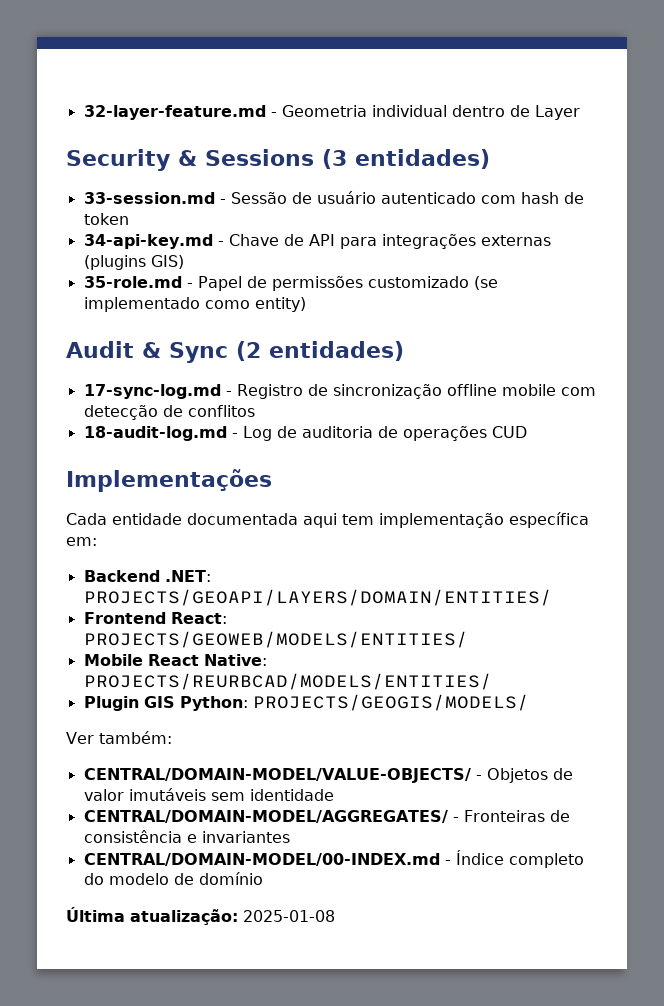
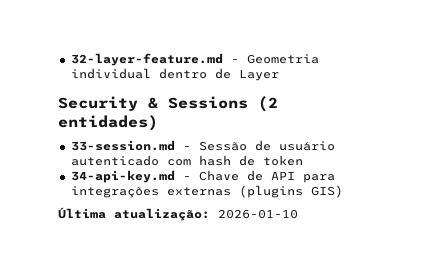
[322,149,347,169] (3 -> [258,96,278,112] (2
[83,276,498,291] [83,297,306,312] [66,341,404,363] [83,384,596,399] [83,405,255,420] [83,426,527,441] [66,469,272,492] [66,512,589,528] [66,537,97,546] [83,570,211,582] [83,589,552,606] [83,612,227,624] [83,631,468,648] [83,654,267,666] [83,673,492,690] [83,694,529,711] [66,731,172,744] [83,768,573,783] [83,788,334,801] [83,810,570,823] [83,830,290,843] [83,850,584,868] [83,872,263,885] // 35-role.md - Papel de permissões customizado (se implementado como entity) // Audit & Sync (2 entidades) // 17-sync-log.md - Registro de sincronização offline mobile com detecção de conflitos // 18-audit-log.md - Log de auditoria de operações CUD // Implementações // Cada entidade documentada aqui tem implementação específica em: // Backend .NET: PROJECTS/GEOAPI/LAYERS/DOMAIN/ENTITIES/ // Frontend React: PROJECTS/GEOWEB/MODELS/ENTITIES/ // Mobile React Native: PROJECTS/REURBCAD/MODELS/ENTITIES/ // Plugin GIS Python: PROJECTS/GEOGIS/MODELS/ // Ver também: // CENTRAL/DOMAIN-MODEL/VALUE-OBJECTS/ - Objetos de valor imutáveis sem identidade // CENTRAL/DOMAIN-MODEL/AGGREGATES/ - Fronteiras de consistência e invariantes // CENTRAL/DOMAIN-MODEL/00-INDEX.md - Índice completo do modelo de domínio -> (343, 191) none
[243,910,335,922] 2025-01-08 -> [218,209,298,219] 2026-01-10

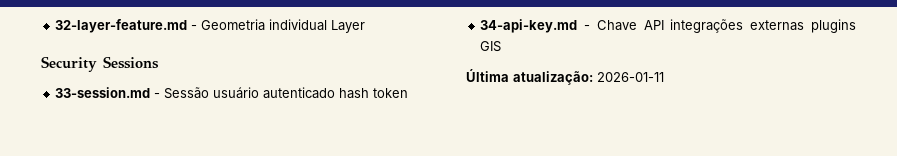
[158,68,231,79] dentro de -> (328, 25) none
[148,97,158,109] & -> (97, 64) none
[258,96,278,112] [58,115,158,131] (2 entidades) -> (159, 62) none
[254,140,271,151] de -> (210, 93) none
[166,155,255,166] com hash de -> [339,88,370,99] hash
[246,170,335,183] [70,185,343,198] de API para integrações externas (plugins GIS) -> [643,19,856,33] [480,41,502,52] API integrações externas plugins GIS
[218,209,298,219] 2026-01-10 -> [597,72,664,82] 2026-01-11

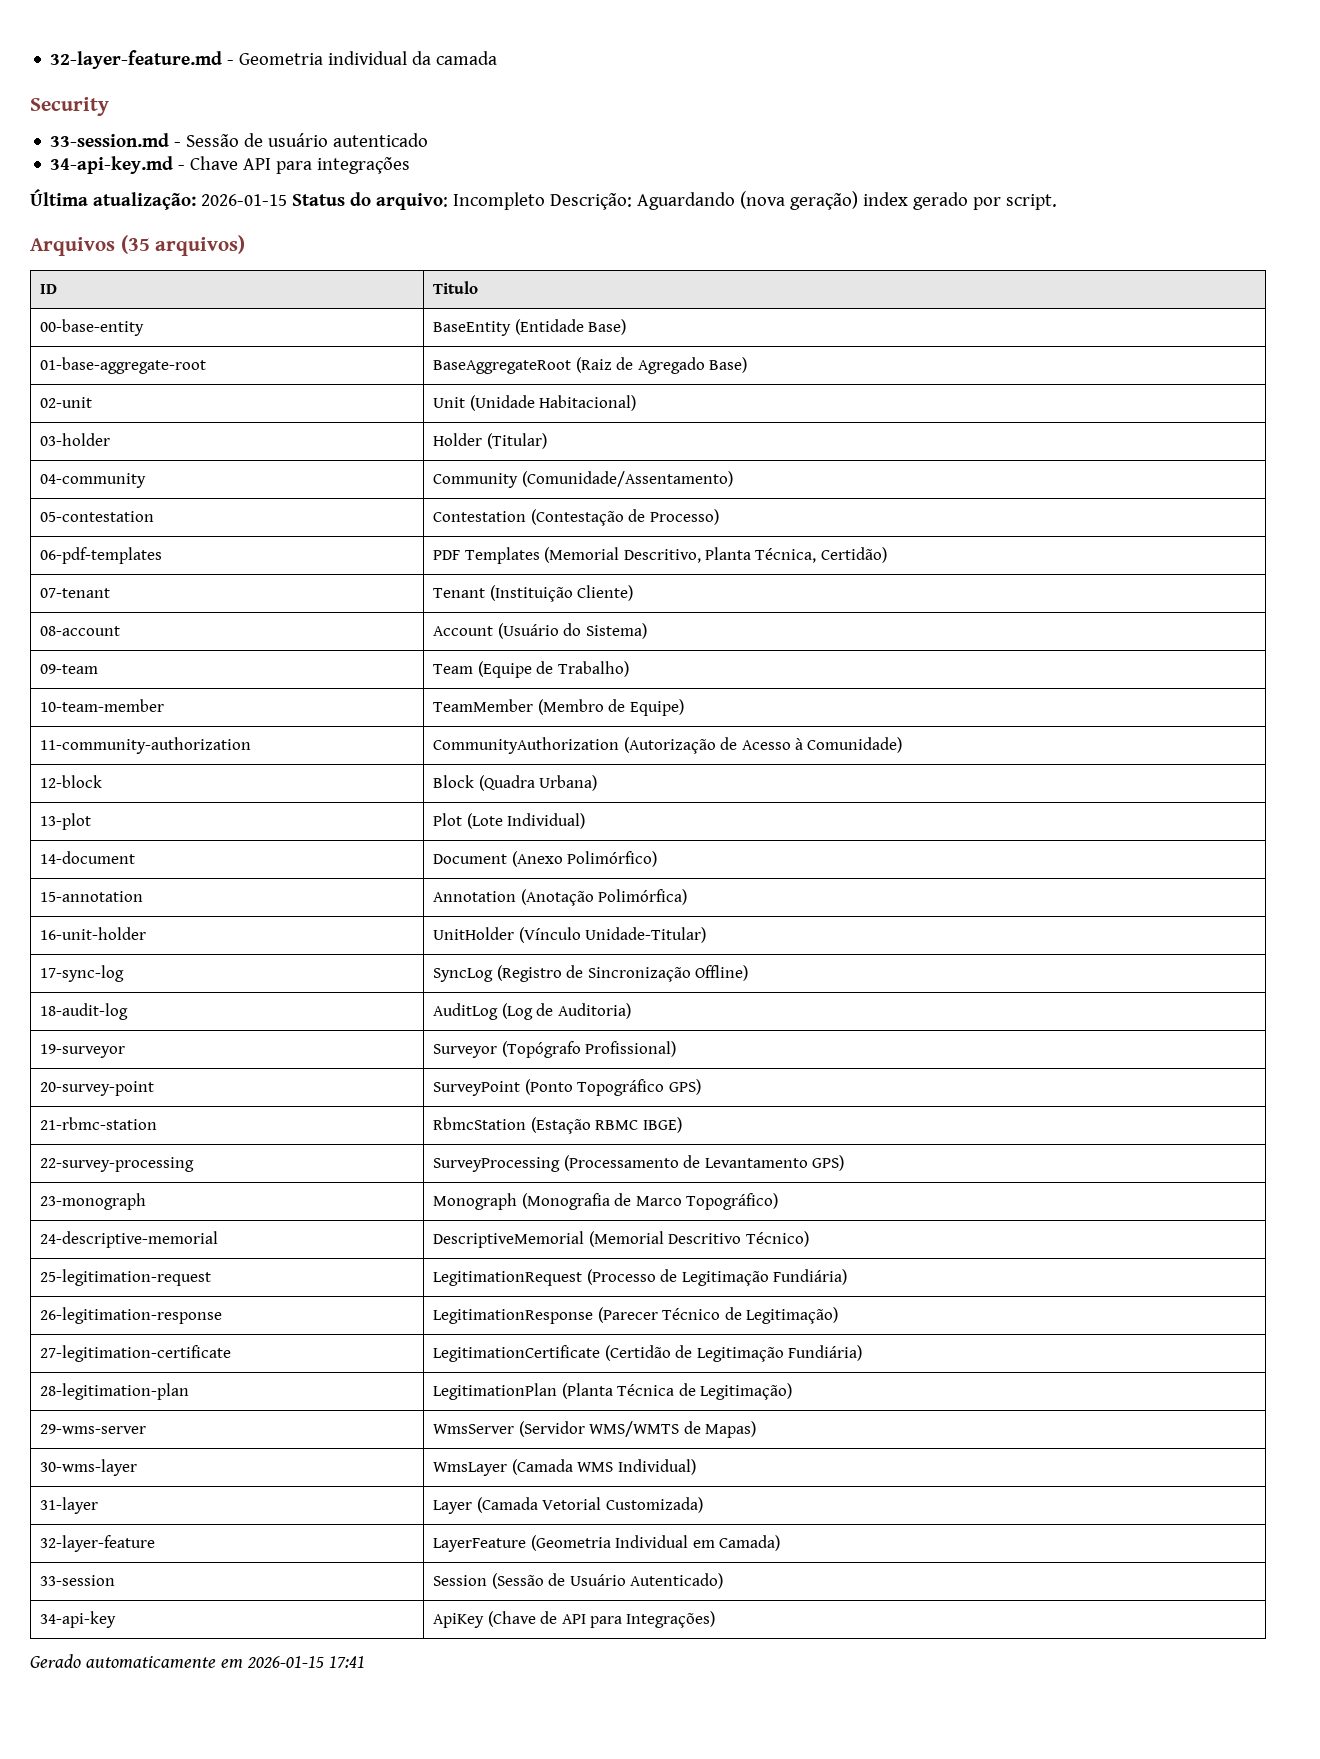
[331,20,366,33] Layer -> [412,51,498,65] da camada
[103,56,159,69] Sessions -> (109, 106) none
(210, 93) none -> [244,133,264,147] de
[339,88,409,99] hash token -> (429, 140) none
(664, 25) none -> [276,161,313,174] para
[750,19,856,33] [480,41,502,52] externas plugins GIS -> (411, 165) none
[597,72,664,82] 2026-01-11 -> [200,191,1057,210] [30,235,246,256] [40,284,58,294] [433,281,479,294] [40,319,145,336] [433,319,627,336] [40,357,207,374] [433,357,748,374] [40,397,93,408] [433,395,637,411] [40,433,111,446] [433,433,547,449] [40,473,147,488] [433,471,733,488] [40,511,155,522] [433,509,719,526] [40,547,163,564] [433,547,887,564] [40,588,111,598] [433,585,634,602] [40,626,121,636] [433,623,647,639] [40,664,99,674] [433,661,629,678] [40,699,165,712] [433,699,684,716] [40,737,252,754] [433,737,903,754] [40,775,103,788] [433,775,598,791] [40,813,92,830] [433,813,586,829] [40,851,136,864] [433,851,658,867] [40,891,144,902] [433,889,688,906] [40,927,147,940] [433,927,707,943] [40,965,125,982] [433,965,749,982] [40,1003,129,1020] [433,1003,631,1020] [40,1044,126,1058] [433,1041,677,1058] [40,1081,155,1096] [433,1079,701,1096] [40,1117,158,1130] [433,1117,682,1134] [40,1157,195,1172] [433,1155,845,1172] [40,1193,147,1210] [433,1193,779,1210] [40,1231,219,1248] [433,1231,809,1248] [40,1269,212,1286] [433,1269,848,1286] [40,1307,223,1324] [433,1307,839,1324] [40,1345,232,1362] [433,1345,863,1362] [40,1383,190,1400] [433,1383,793,1400] [40,1424,147,1434] [433,1421,757,1438] [40,1459,138,1476] [433,1459,696,1476] [40,1497,99,1514] [433,1497,703,1514] [40,1535,156,1552] [433,1535,781,1552] [40,1575,116,1586] [433,1573,724,1589] [40,1611,117,1628] [433,1611,716,1628] [30,1654,365,1668] 2026-01-15 Status do arquivo: Incompleto Descrição: Aguardando (nova geração) index gerado por script. // Arquivos (35 arquivos) // ID | Titulo // 00-base-entity | BaseEntity (Entidade Base) // 01-base-aggregate-root | BaseAggregateRoot (Raiz de Agregado Base) // 02-unit | Unit (Unidade Habitacional) // 03-holder | Holder (Titular) // 04-community | Community (Comunidade/Assentamento) // 05-contestation | Contestation (Contestação de Processo) // 06-pdf-templates | PDF Templates (Memorial Descritivo, Planta Técnica, Certidão) // 07-tenant | Tenant (Instituição Cliente) // 08-account | Account (Usuário do Sistema) // 09-team | Team (Equipe de Trabalho) // 10-team-member | TeamMember (Membro de Equipe) // 11-community-authorization | CommunityAuthorization (Autorização de Acesso à Comunidade) // 12-block | Block (Quadra Urbana) // 13-plot | Plot (Lote Individual) // 14-document | Document (Anexo Polimórfico) // 15-annotation | Annotation (Anotação Polimórfica) // 16-unit-holder | UnitHolder (Vínculo Unidade-Titular) // 17-sync-log | SyncLog (Registro de Sincronização Offline) // 18-audit-log | AuditLog (Log de Auditoria) // 19-surveyor | Surveyor (Topógrafo Profissional) // 20-survey-point | SurveyPoint (Ponto Topográfico GPS) // 21-rbmc-station | RbmcStation (Estação RBMC IBGE) // 22-survey-processing | SurveyProcessing (Processamento de Levantamento GPS) // 23-monograph | Monograph (Monografia de Marco Topográfico) // 24-descriptive-memorial | DescriptiveMemorial (Memorial Descritivo Técnico) // 25-legitimation-request | LegitimationRequest (Processo de Legitimação Fundiária) // 26-legitimation-response | LegitimationResponse (Parecer Técnico de Legitimação) // 27-legitimation-certificate | LegitimationCertificate (Certidão de Legitimação Fundiária) // 28-legitimation-plan | LegitimationPlan (Planta Técnica de Legitimação) // 29-wms-server | WmsServer (Servidor WMS/WMTS de Mapas) // 30-wms-layer | WmsLayer (Camada WMS Individual) // 31-layer | Layer (Camada Vetorial Customizada) // 32-layer-feature | LayerFeature (Geometria Individual em Camada) // 33-session | Session (Sessão de Usuário Autenticado) // 34-api-key | ApiKey (Chave de API para Integrações) // Gerado automaticamente em 2026-01-15 17:41

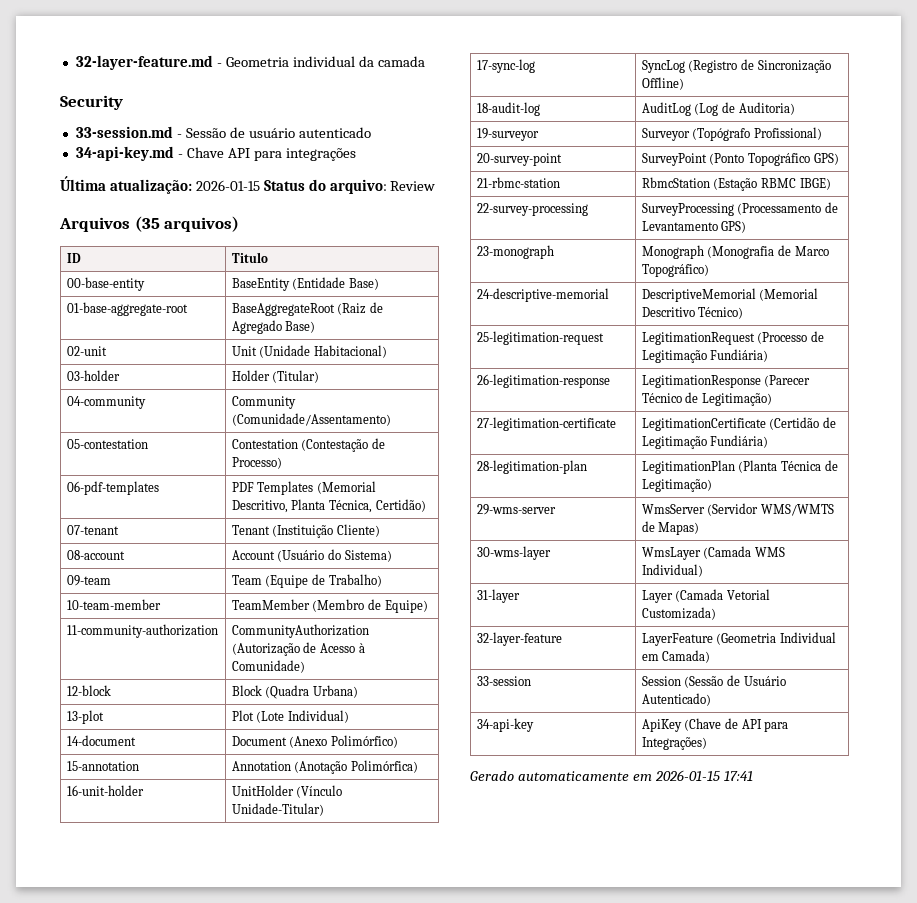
[452,191,1057,210] Incompleto Descrição: Aguardando (nova geração) index gerado por script. -> [390,181,436,191] Review

